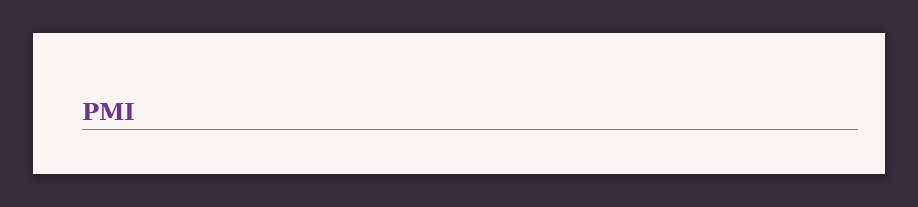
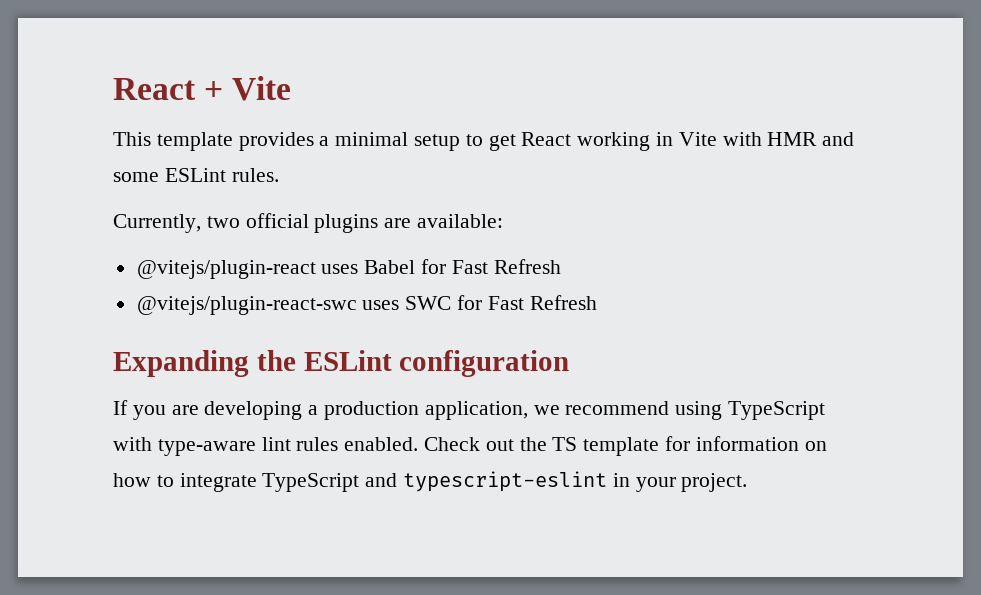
[82,103,135,120] PMI -> [113,76,292,101] [113,132,855,151] [113,168,279,182] [113,213,504,233] [136,259,561,279] [136,295,597,315] [113,350,570,377] [113,400,826,420] [113,436,827,456] [113,471,748,492] React + Vite // This template provides a minimal setup to get React working in Vite with HMR and some ESLint rules. // Currently, two official plugins are available: // @vitejs/plugin-react uses Babel for Fast Refresh // @vitejs/plugin-react-swc uses SWC for Fast Refresh // Expanding the ESLint configuration // If you are developing a production application, we recommend using TypeScript with type-aware lint rules enabled. Check out the TS template for information on how to integrate TypeScript and typescript-eslint in your project.

